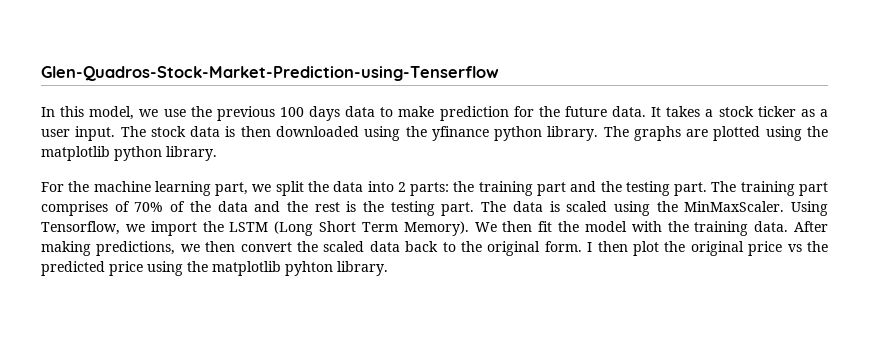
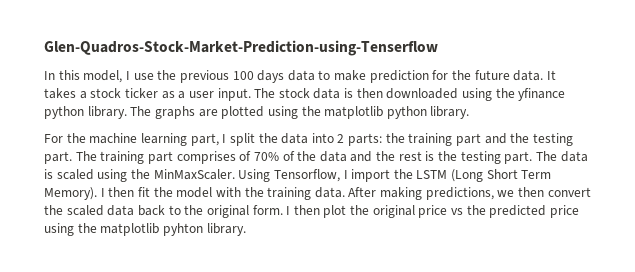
[139,109,159,117] we -> [125,71,130,80] I
[252,184,272,192] we -> [222,134,227,143] I
[125,224,145,232] we -> [343,170,348,179] I
[474,222,497,232] We -> [100,188,105,197] I

